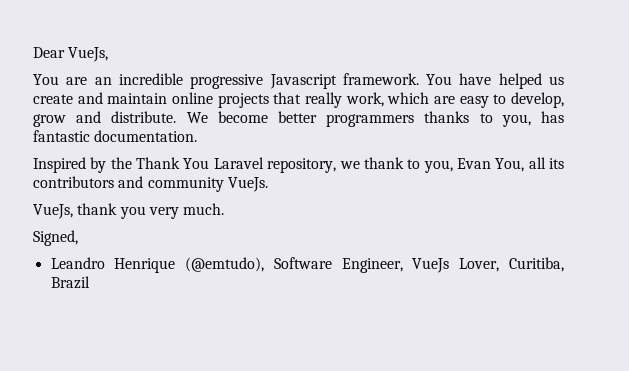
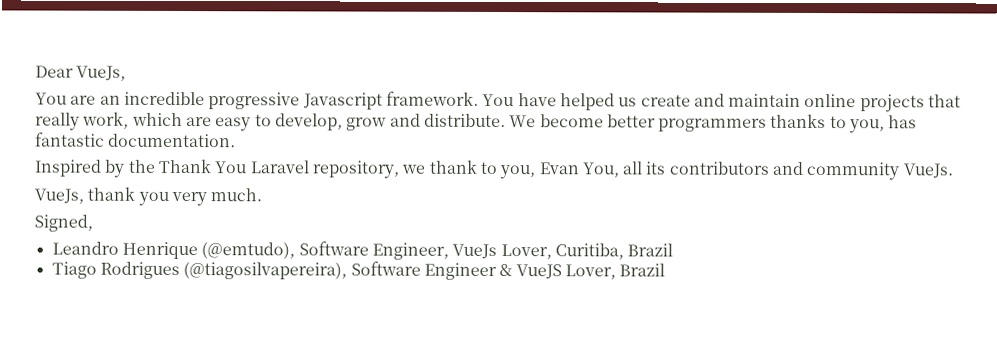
(90, 282) none -> [51,261,666,280] // Tiago Rodrigues (@tiagosilvapereira), Software Engineer & VueJS Lover, Brazil

